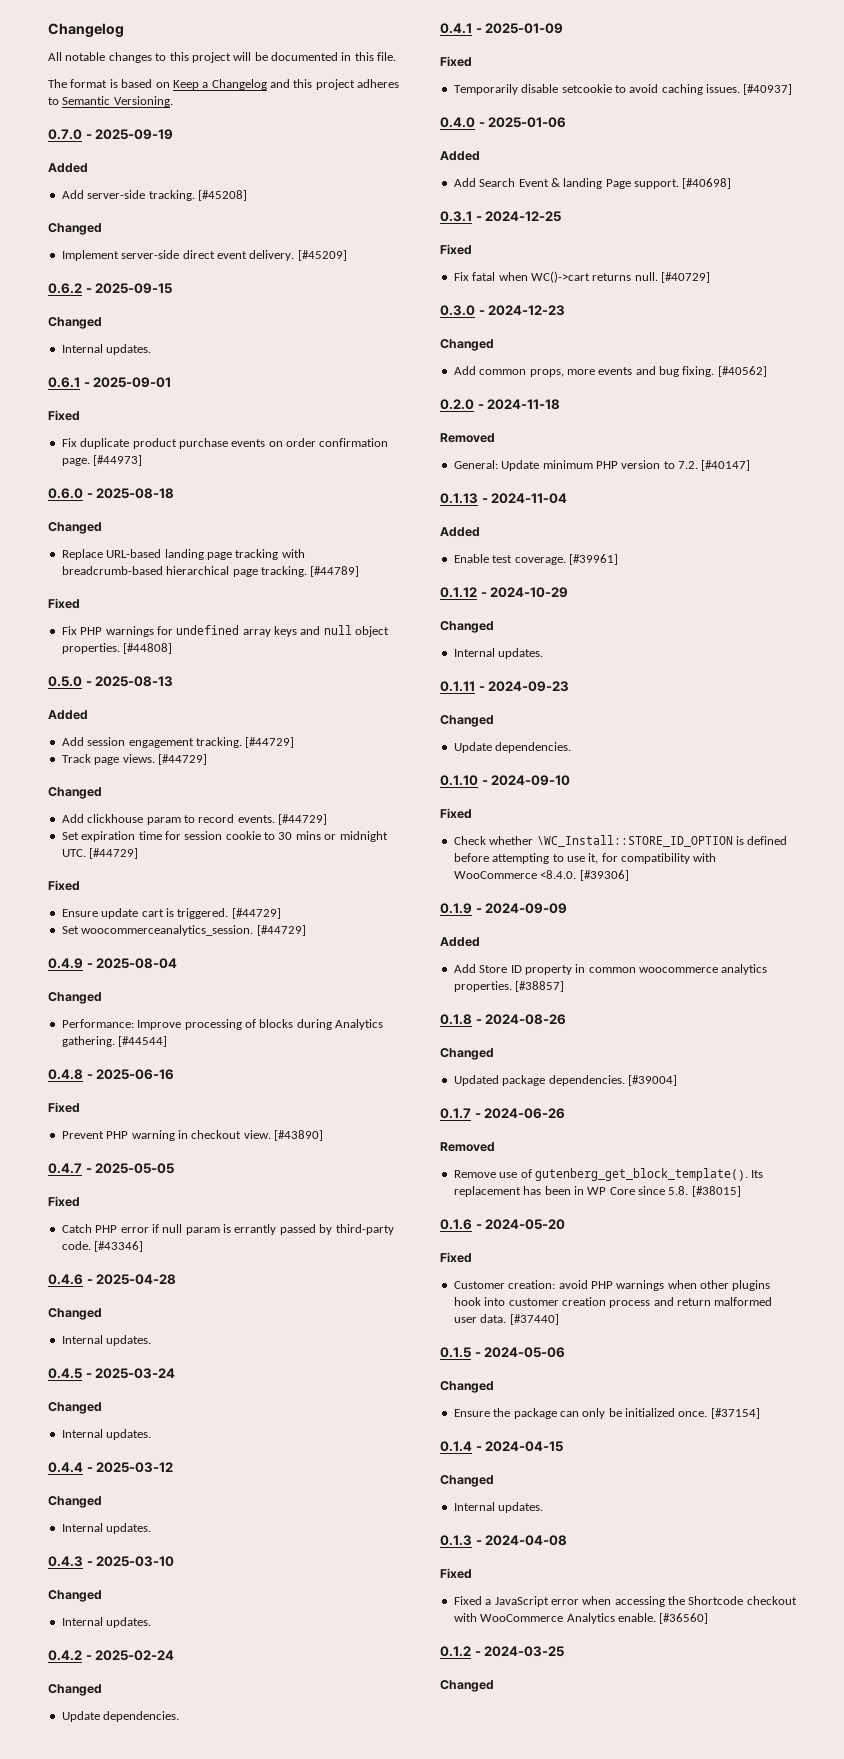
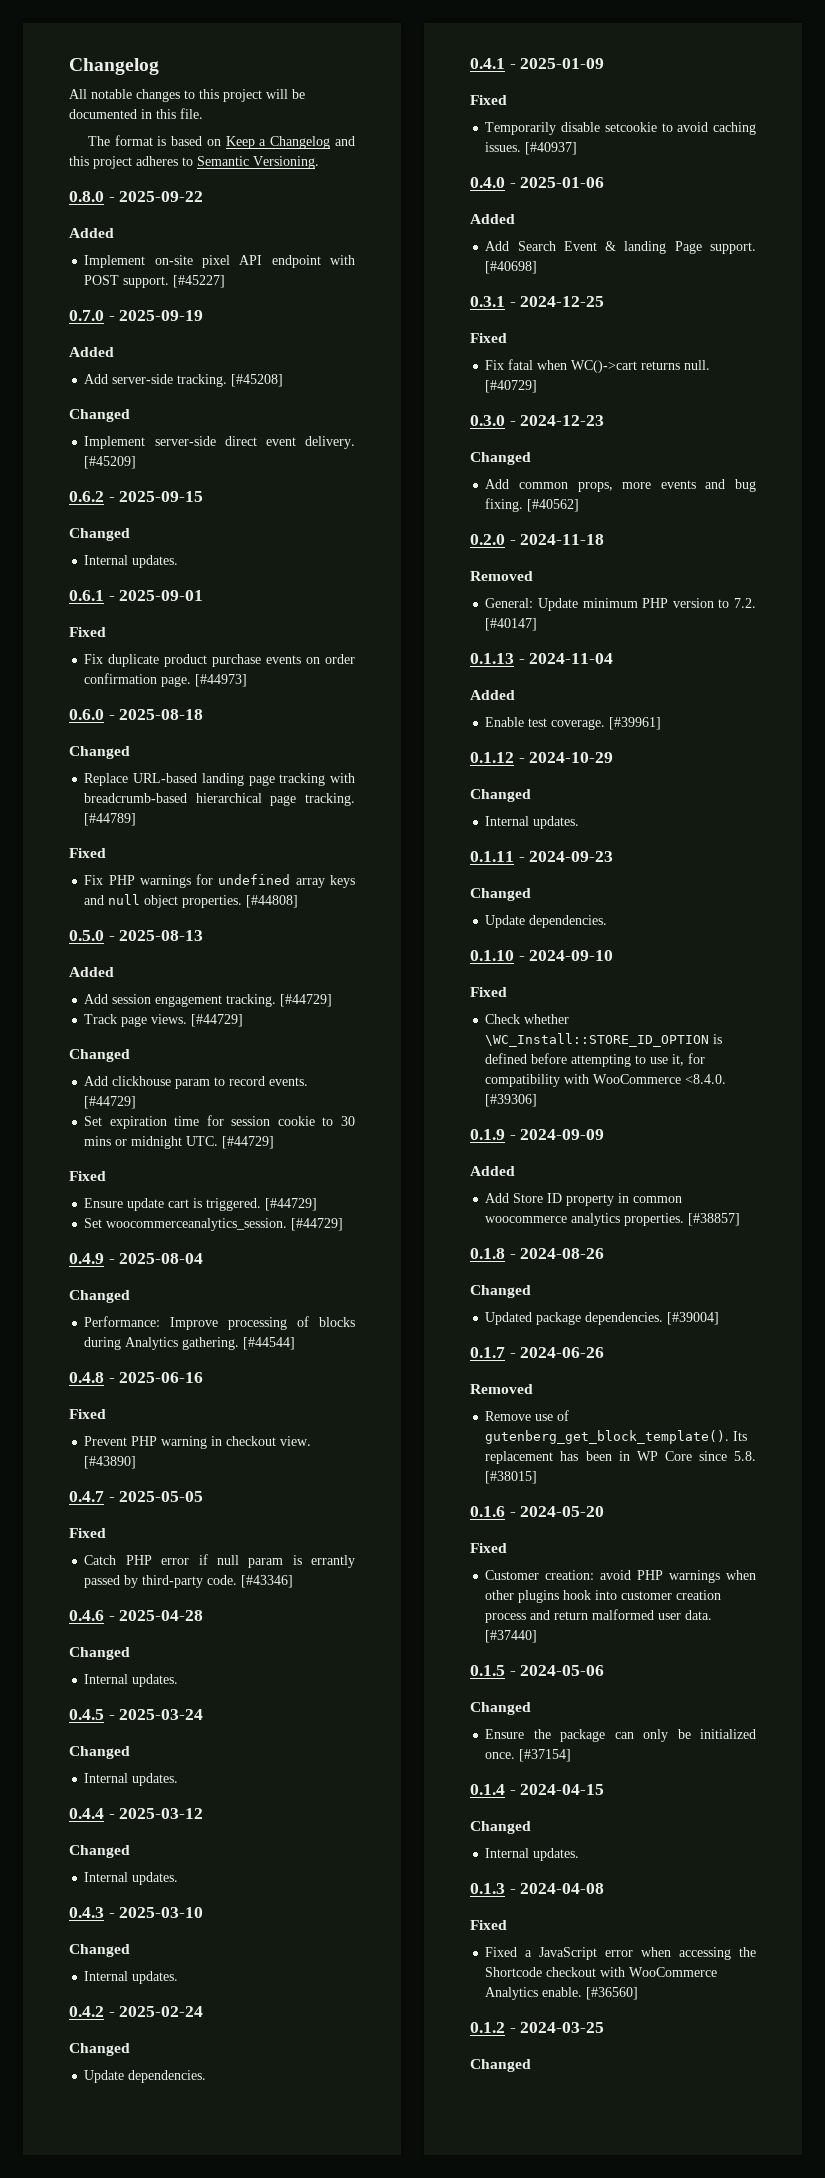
(173, 101) none -> [69,191,204,202] [69,228,114,238] [84,255,355,268] [84,275,226,288] // 0.8.0 - 2025-09-22 // Added // Implement on-site pixel API endpoint with POST support. [#45227]

